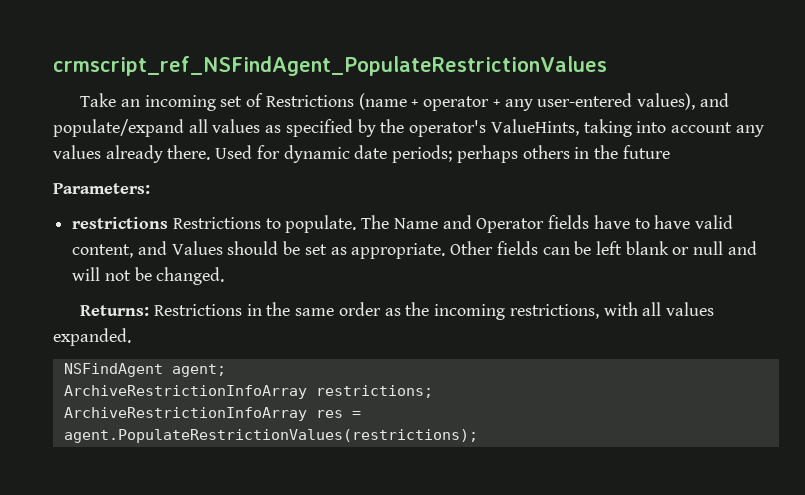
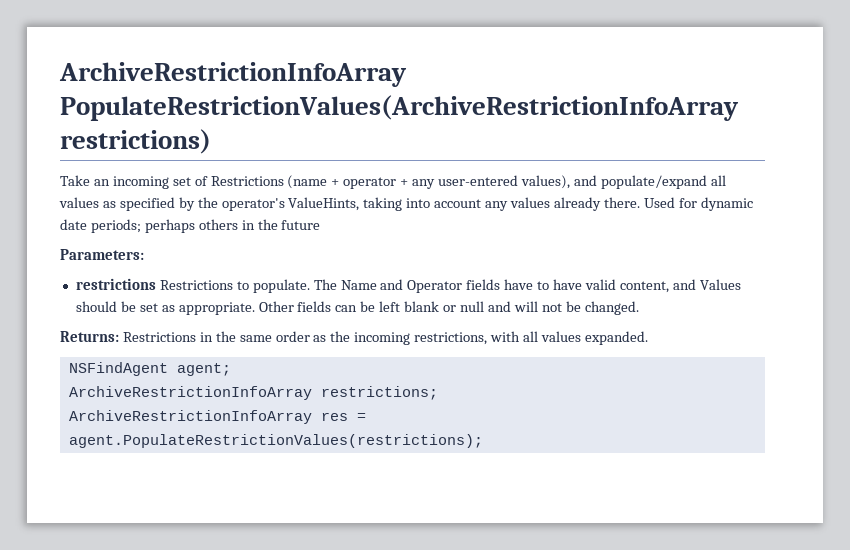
[53,56,607,76] crmscript_ref_NSFindAgent_PopulateRestrictionValues -> [59,62,407,87] [60,95,739,121] [60,129,211,154] ArchiveRestrictionInfoArray PopulateRestrictionValues(ArchiveRestrictionInfoArray restrictions)

